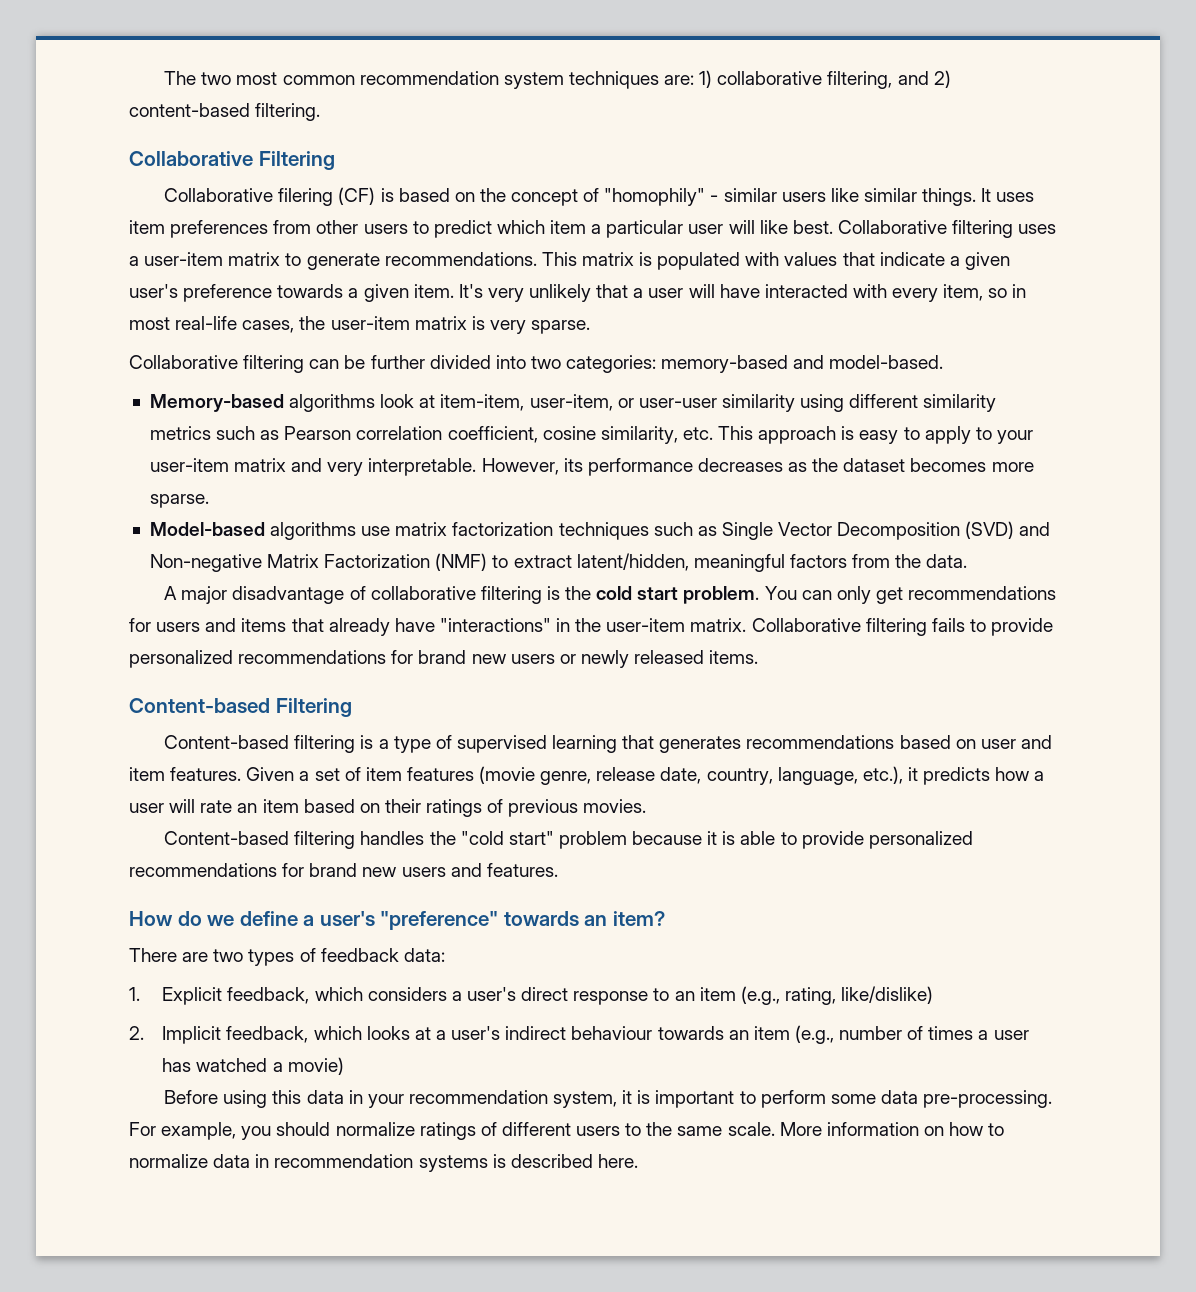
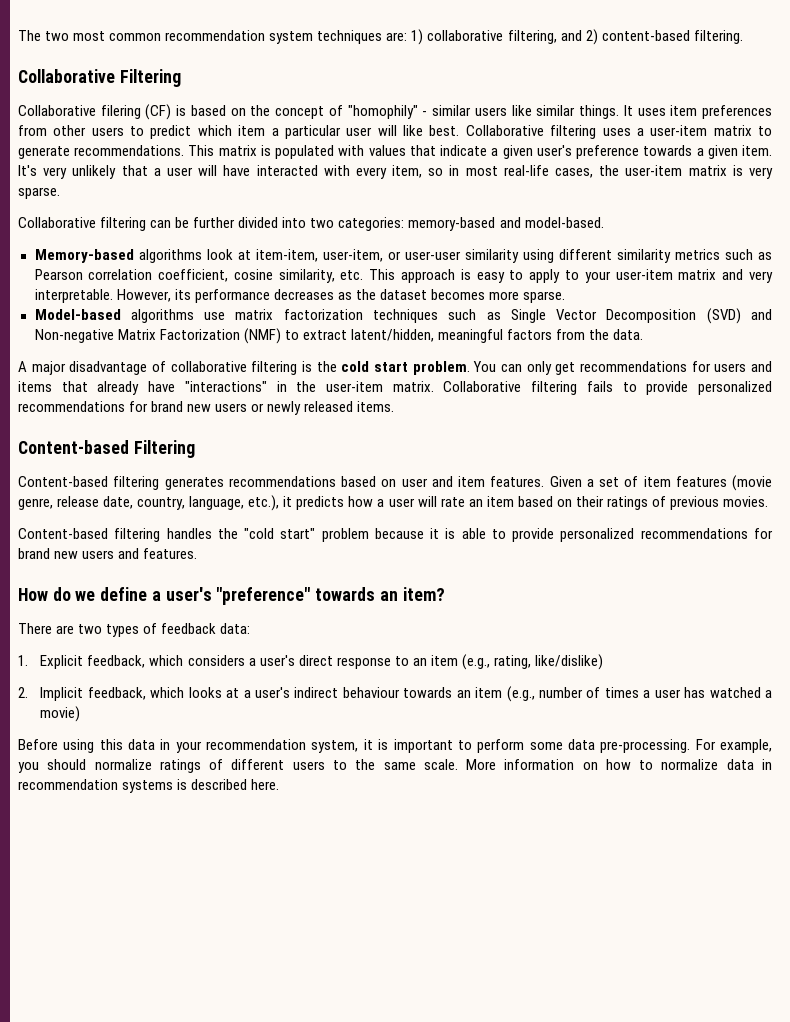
[360,735,655,753] is a type of supervised learning that -> (160, 483) none

